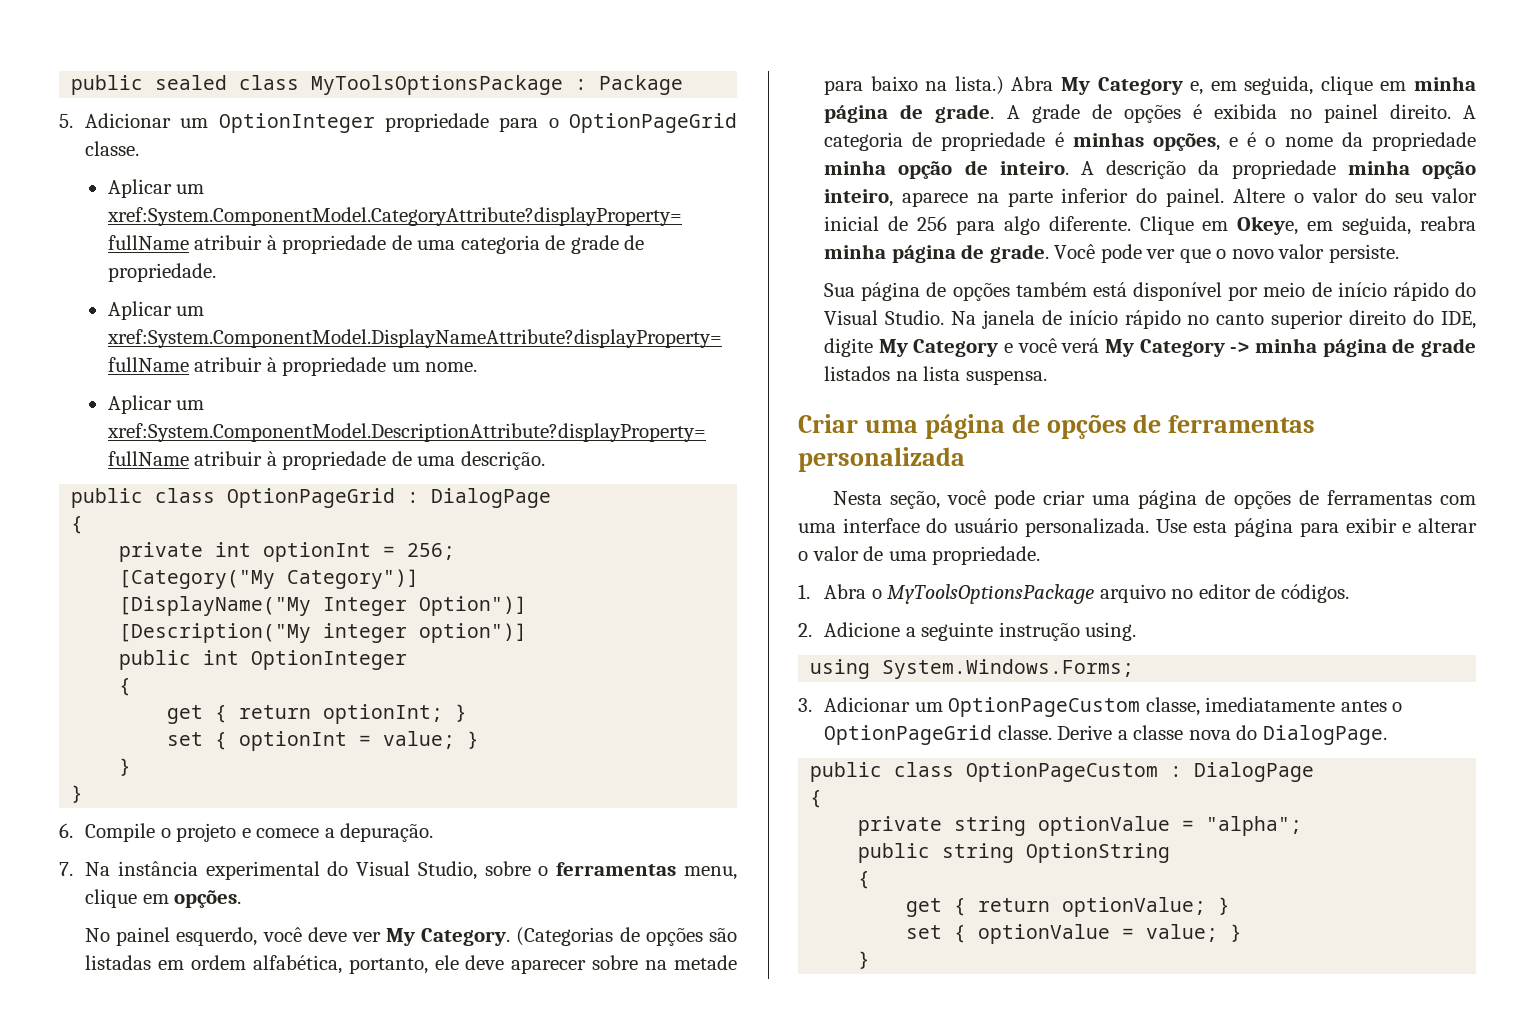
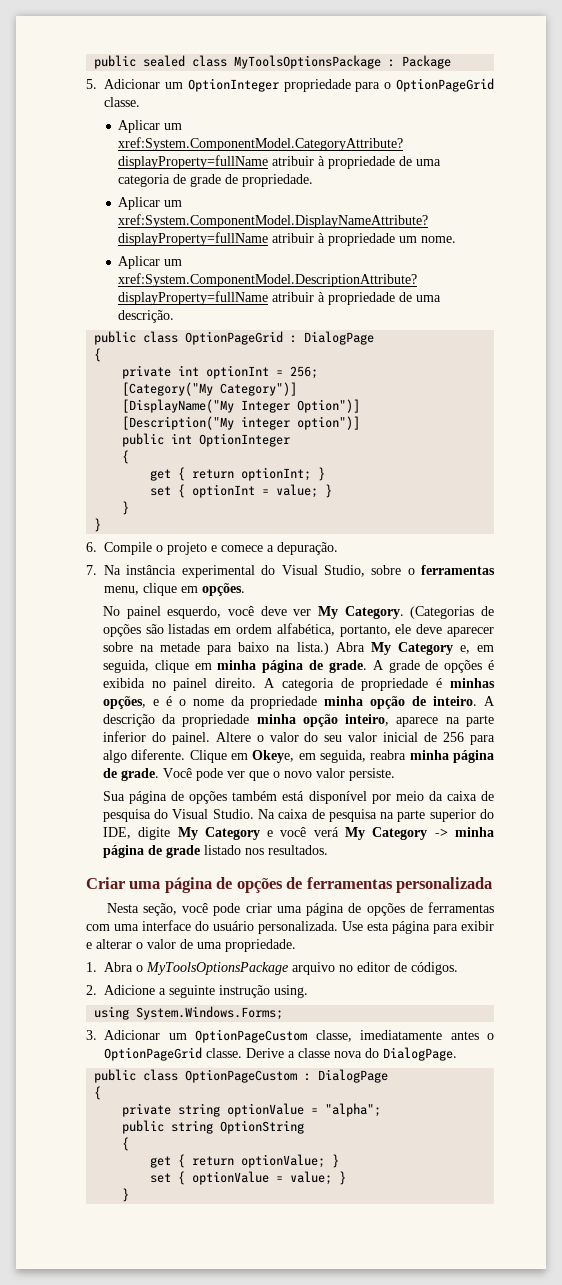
[1311,282,1476,301] [824,310,1407,329] de início rápido do Visual Studio. Na janela de início rápido no canto superior direito -> [428,791,494,801] [102,809,476,822] da caixa de pesquisa do Visual Studio. Na caixa de pesquisa na parte superior
[824,366,1047,385] listados na lista suspensa. -> [203,845,328,855] listado nos resultados.

